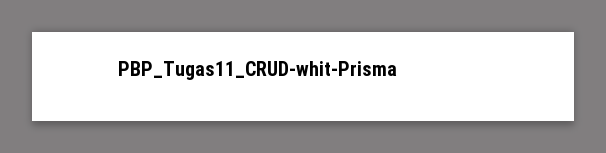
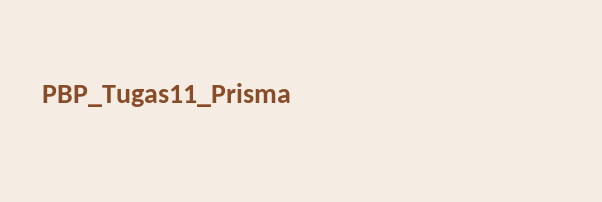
[118,61,397,80] PBP_Tugas11_CRUD-whit-Prisma -> [42,83,291,107] PBP_Tugas11_Prisma

